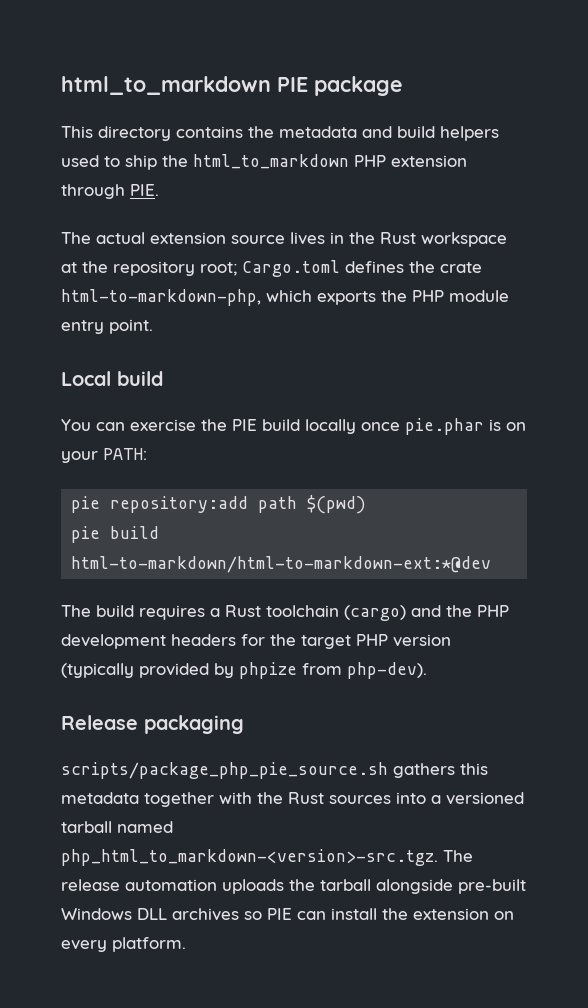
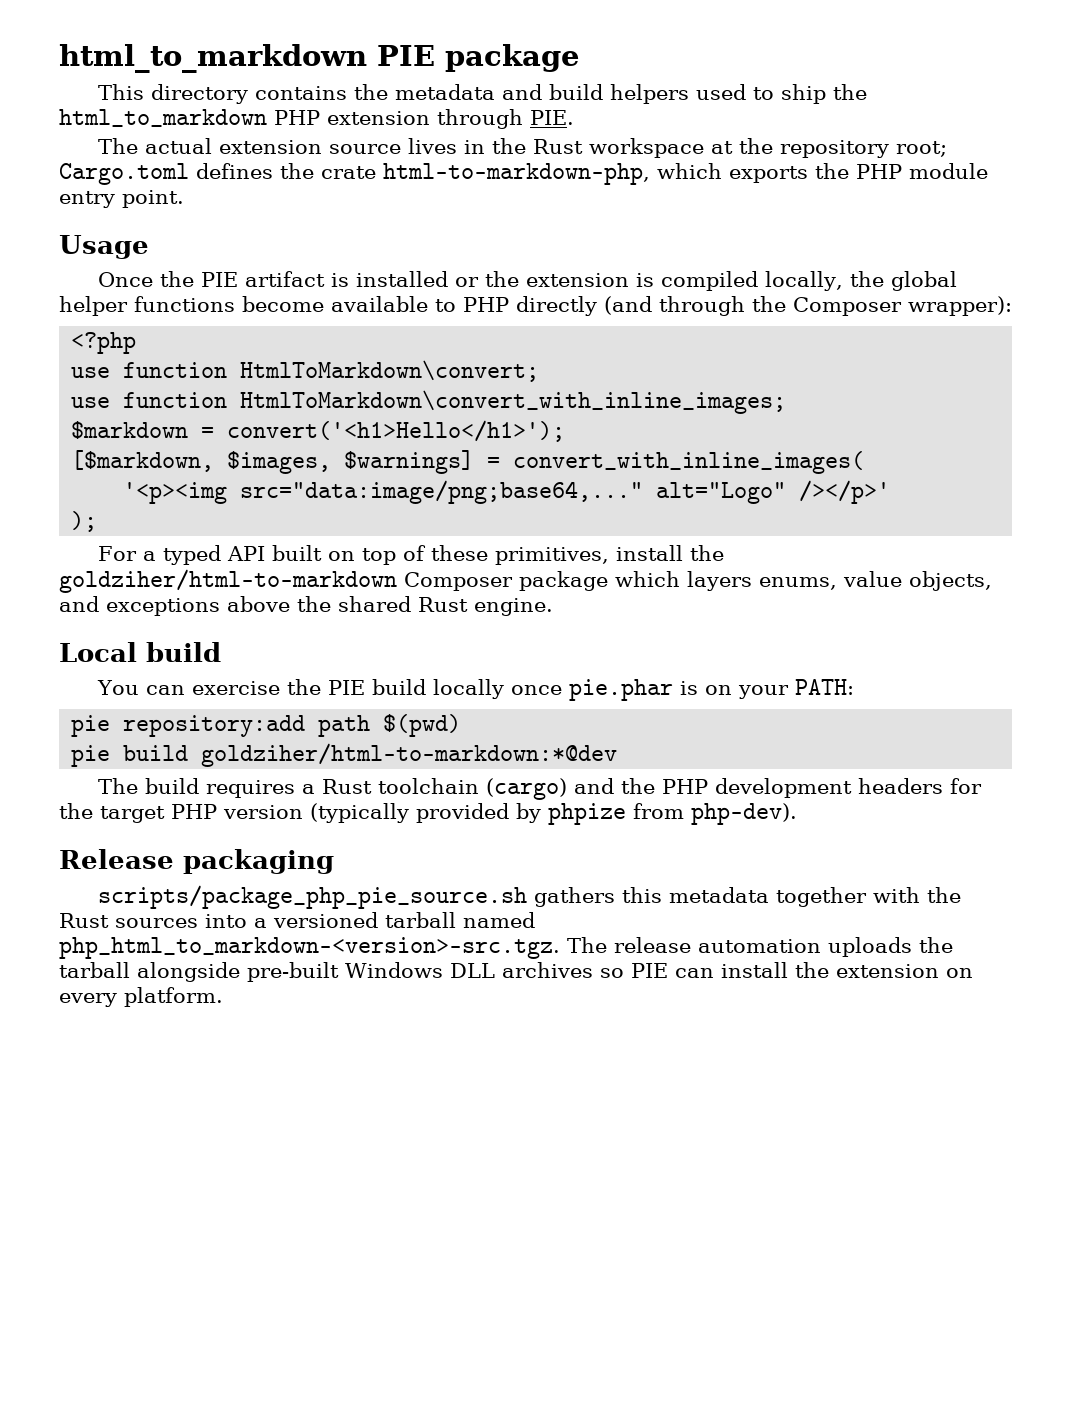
(153, 326) none -> [59,235,149,259] [98,271,958,291] [59,296,1012,316] [71,332,137,354] [71,360,540,382] [71,390,787,414] [71,420,566,442] [71,450,865,474] [123,480,891,504] [71,511,98,532] [98,545,725,565] [59,569,992,593] [59,596,553,616] // Usage // Once the PIE artifact is installed or the extension is compiled locally, the global helper functions become available to PHP directly (and through the Composer wrapper): // <?php // use function HtmlToMarkdown\convert; // use function HtmlToMarkdown\convert_with_inline_images; // $markdown = convert('<h1>Hello</h1>'); // [$markdown, $images, $warnings] = convert_with_inline_images( // '<p><img src="data:image/png;base64,..." alt="Logo" /></p>' // ); // For a typed API built on top of these primitives, install the goldziher/html-to-markdown Composer package which layers enums, value objects, and exceptions above the shared Rust engine.
[71,556,492,573] html-to-markdown/html-to-markdown-ext:*@dev -> [201,743,618,767] goldziher/html-to-markdown:*@dev

